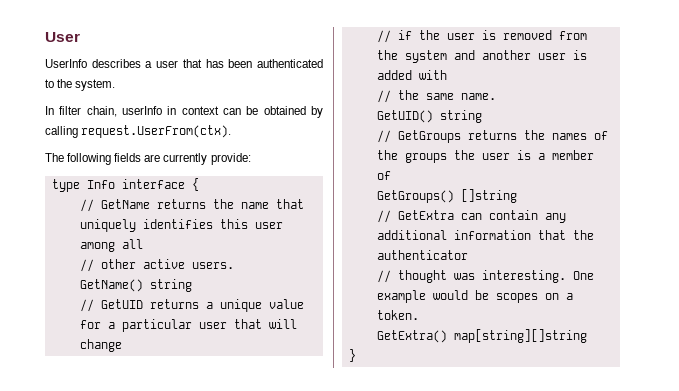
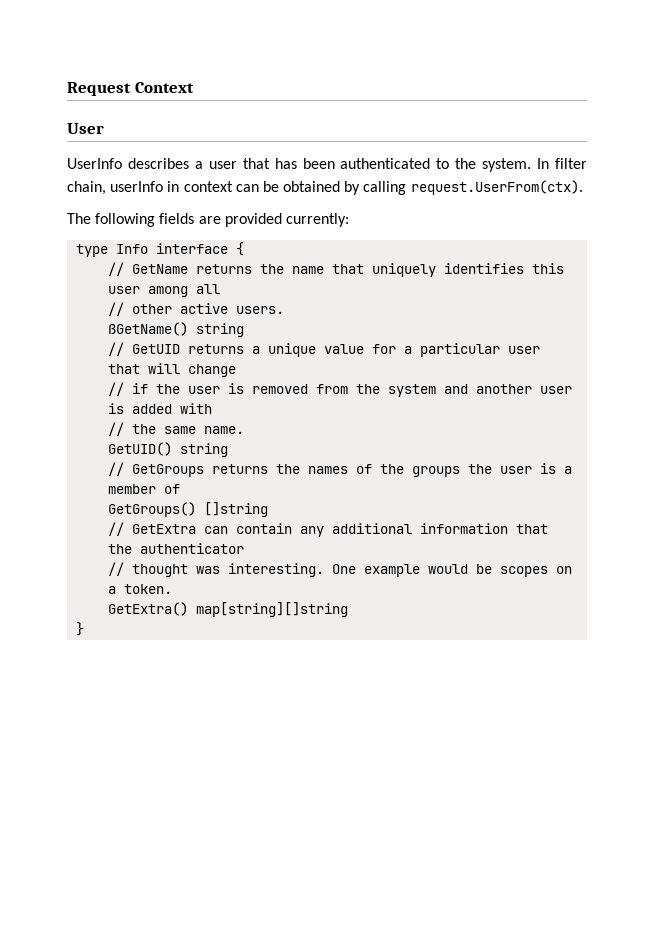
(45, 37) none -> [67,82,194,96] Request Context //
(116, 85) // -> (532, 165) none
[163,153,251,165] currently provide: -> [224,213,349,227] provided currently:
[79,279,143,292] GetName() -> [108,322,189,336] ßGetName()

